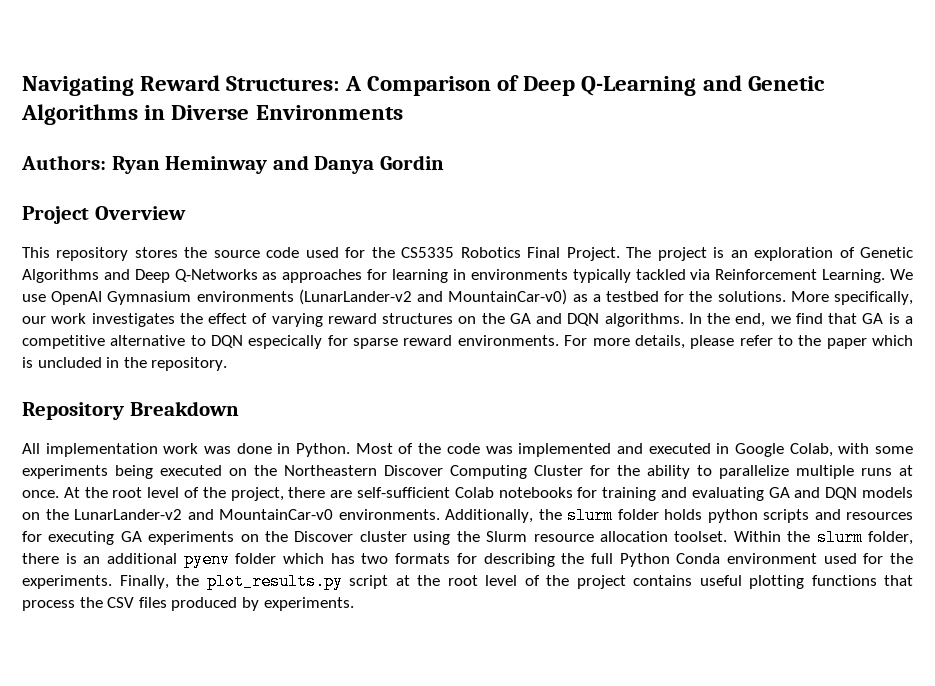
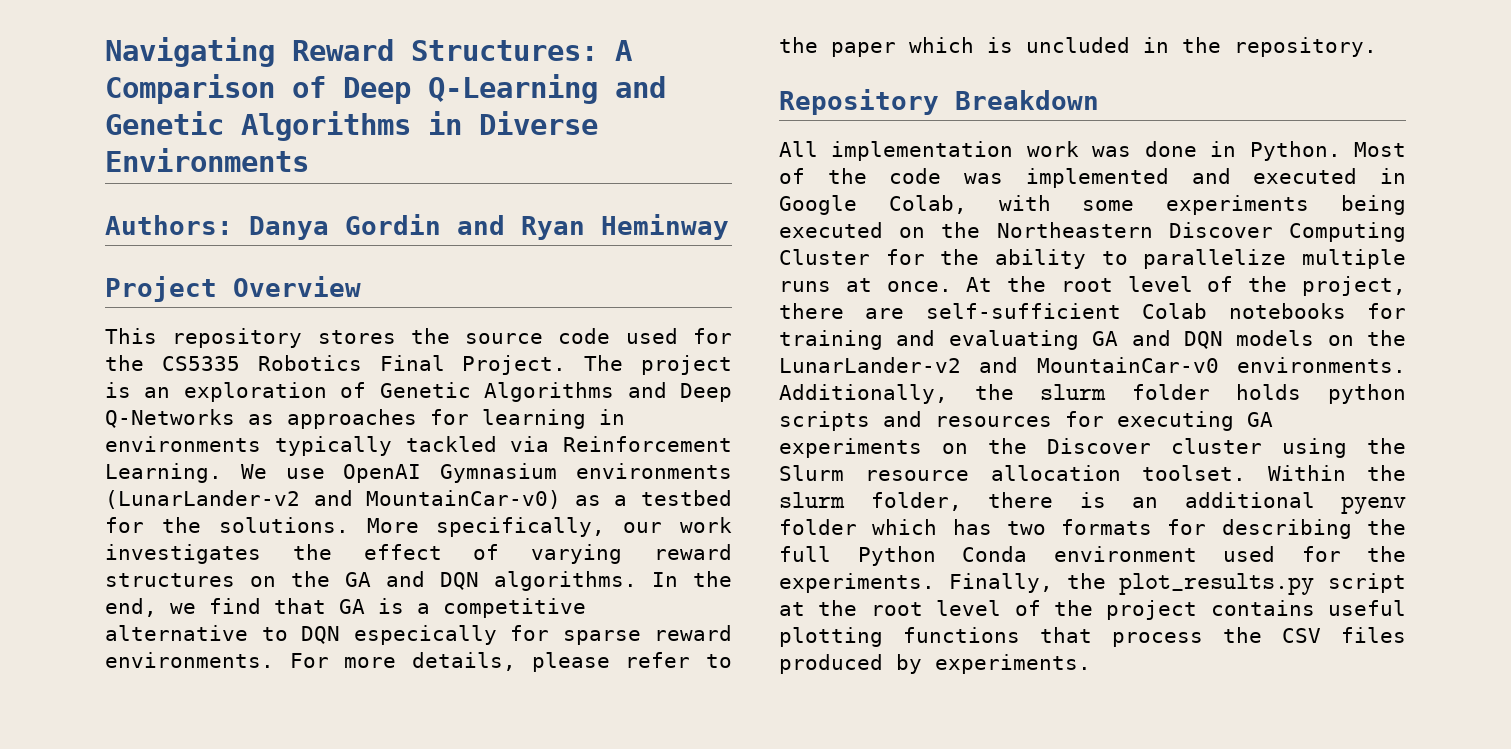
(106, 162) none -> [249,214,505,240] Danya Gordin and
[272,155,444,174] and Danya Gordin -> (729, 227) none

